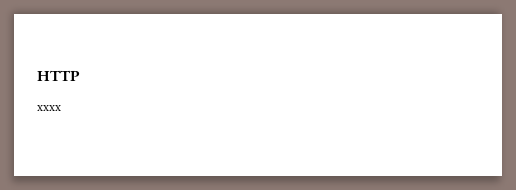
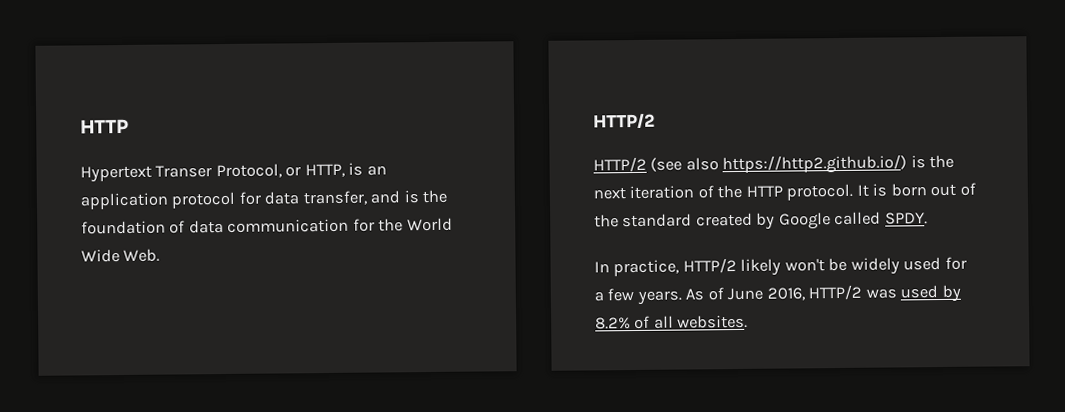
[37,105,61,111] xxxx -> [80,162,387,183] [80,189,448,210] [81,217,453,235] [81,248,161,263] [593,113,655,129] [593,154,955,175] [593,182,976,201] [594,211,928,230] [594,256,967,277] [594,284,961,305] [595,314,749,330] Hypertext Transer Protocol, or HTTP, is an application protocol for data transfer, and is the foundation of data communication for the World Wide Web. // HTTP/2 // HTTP/2 (see also https://http2.github.io/) is the next iteration of the HTTP protocol. It is born out of the standard created by Google called SPDY. // In practice, HTTP/2 likely won't be widely used for a few years. As of June 2016, HTTP/2 was used by 8.2% of all websites.

